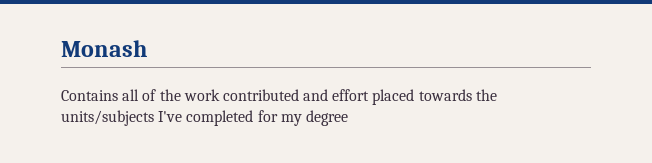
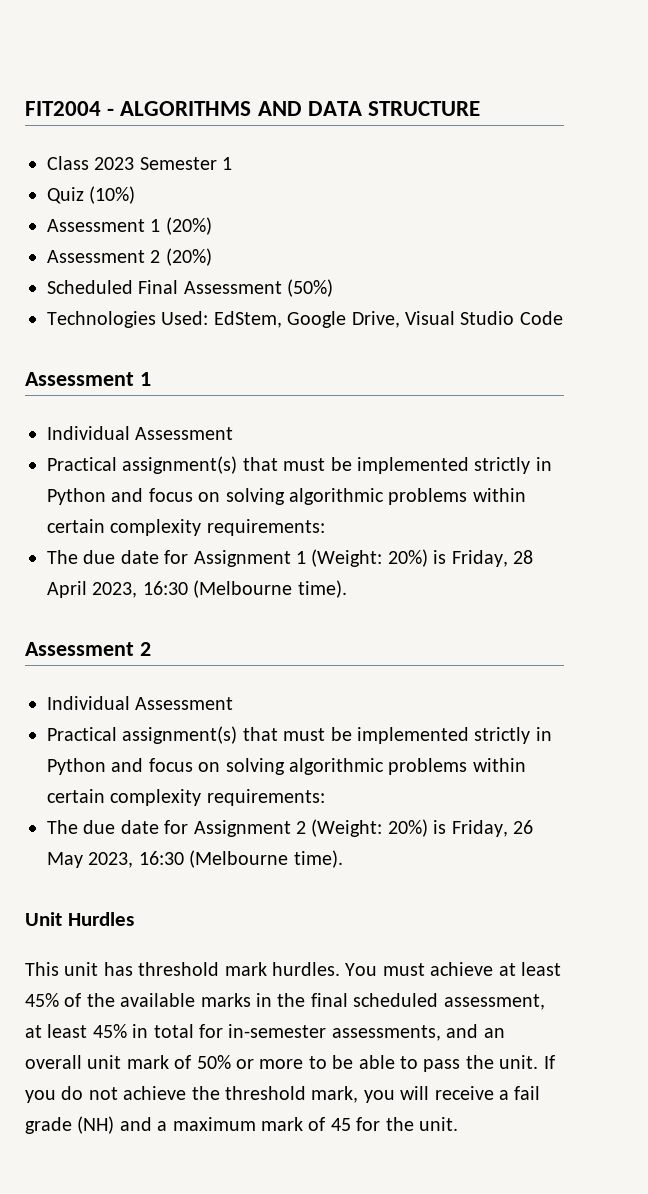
[61,40,147,57] [61,89,497,105] [61,110,348,126] Monash // Contains all of the work contributed and effort placed towards the units/subjects I've completed for my degree -> [25,101,481,116] [47,156,233,170] [47,186,136,204] [47,217,212,235] [47,248,212,266] [47,279,334,297] [47,311,563,328] [25,372,151,386] [47,426,234,440] [47,456,552,474] [47,488,526,505] [47,519,325,536] [47,549,533,567] [47,580,347,598] [25,642,151,656] [47,696,234,710] [47,726,552,744] [47,758,526,775] [47,789,325,806] [47,819,533,837] [47,850,343,868] [25,912,134,926] [25,962,561,976] [25,993,545,1010] [25,1024,505,1041] [25,1055,555,1072] [25,1086,541,1103] [25,1116,458,1134] FIT2004 - ALGORITHMS AND DATA STRUCTURE // Class 2023 Semester 1 // Quiz (10%) // Assessment 1 (20%) // Assessment 2 (20%) // Scheduled Final Assessment (50%) // Technologies Used: EdStem, Google Drive, Visual Studio Code // Assessment 1 // Individual Assessment // Practical assignment(s) that must be implemented strictly in Python and focus on solving algorithmic problems within certain complexity requirements: // The due date for Assignment 1 (Weight: 20%) is Friday, 28 April 2023, 16:30 (Melbourne time). // Assessment 2 // Individual Assessment // Practical assignment(s) that must be implemented strictly in Python and focus on solving algorithmic problems within certain complexity requirements: // The due date for Assignment 2 (Weight: 20%) is Friday, 26 May 2023, 16:30 (Melbourne time). // Unit Hurdles // This unit has threshold mark hurdles. You must achieve at least 45% of the available marks in the final scheduled assessment, at least 45% in total for in-semester assessments, and an overall unit mark of 50% or more to be able to pass the unit. If you do not achieve the threshold mark, you will receive a fail grade (NH) and a maximum mark of 45 for the unit.

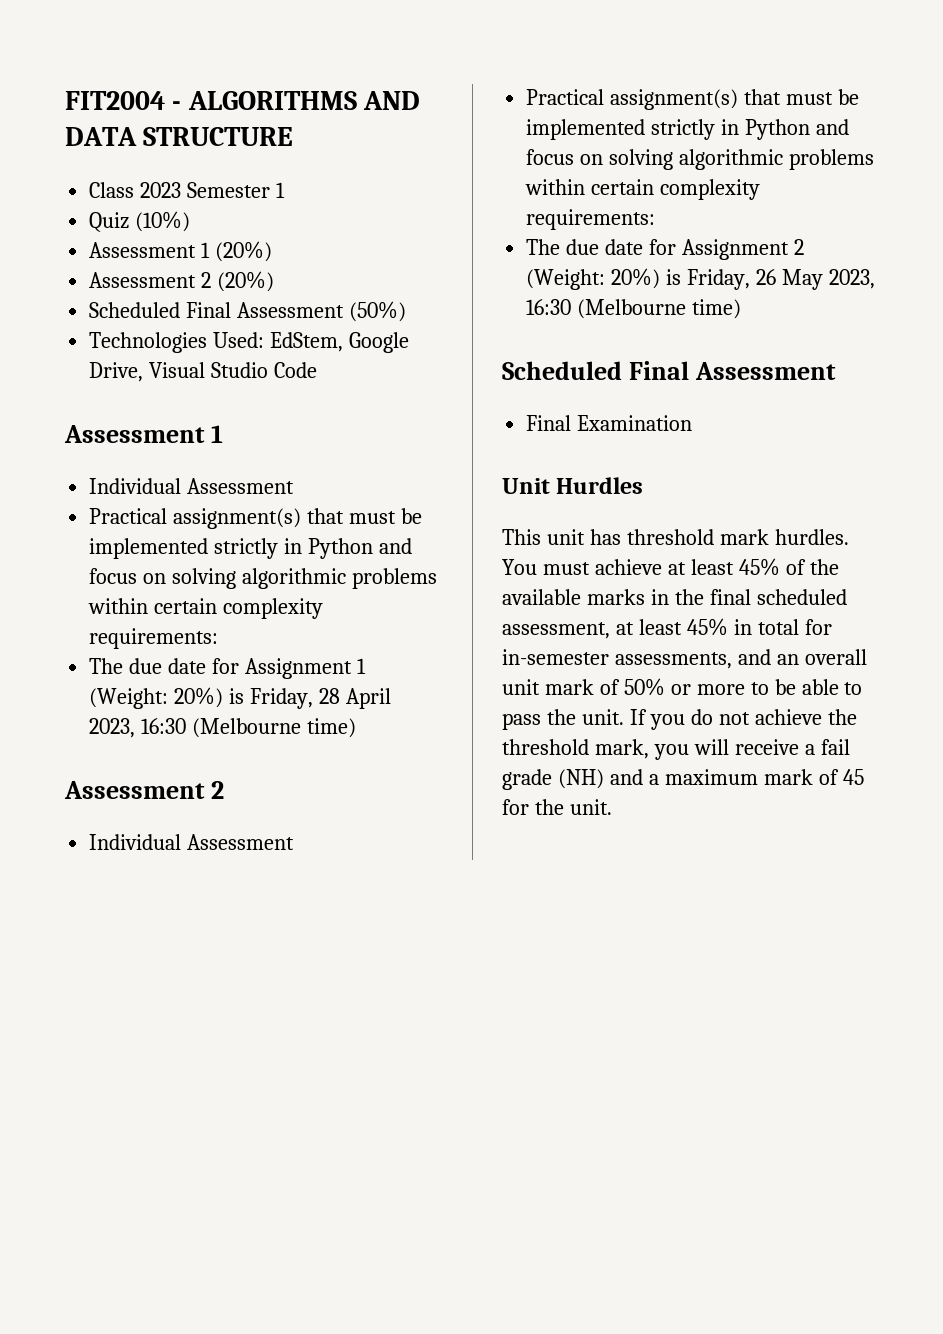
[297,580,347,598] time). -> [307,718,357,738] time)
[293,850,343,868] time). -> [692,299,742,319] [502,361,836,380] [526,415,693,431] time) // Scheduled Final Assessment // Final Examination

